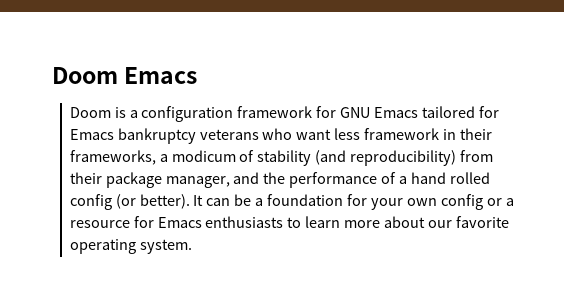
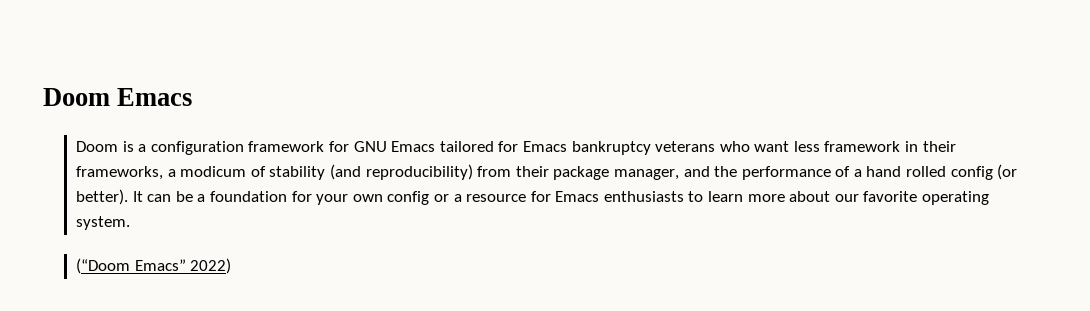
(192, 246) none -> [76,258,232,274] // (“Doom Emacs” 2022)

